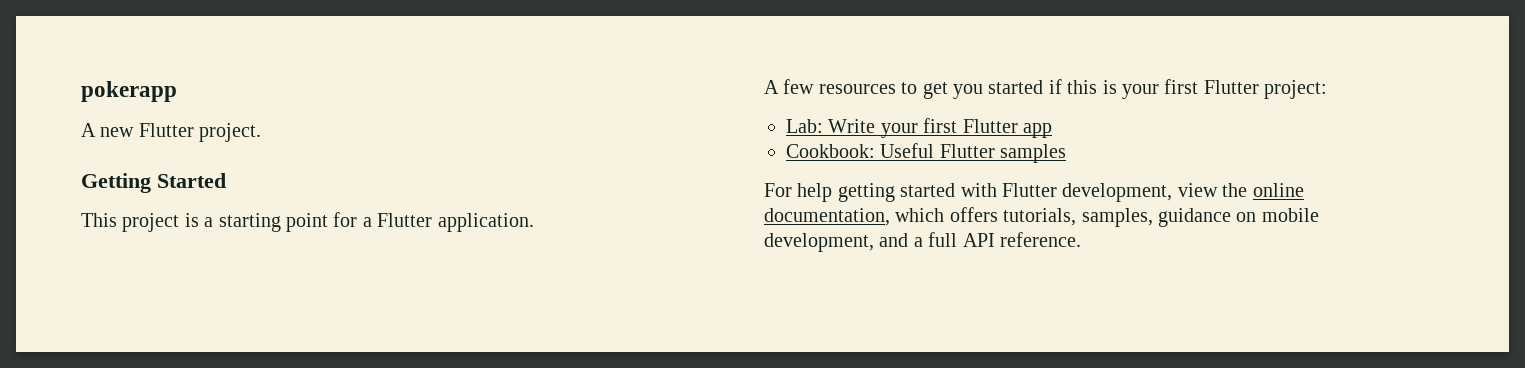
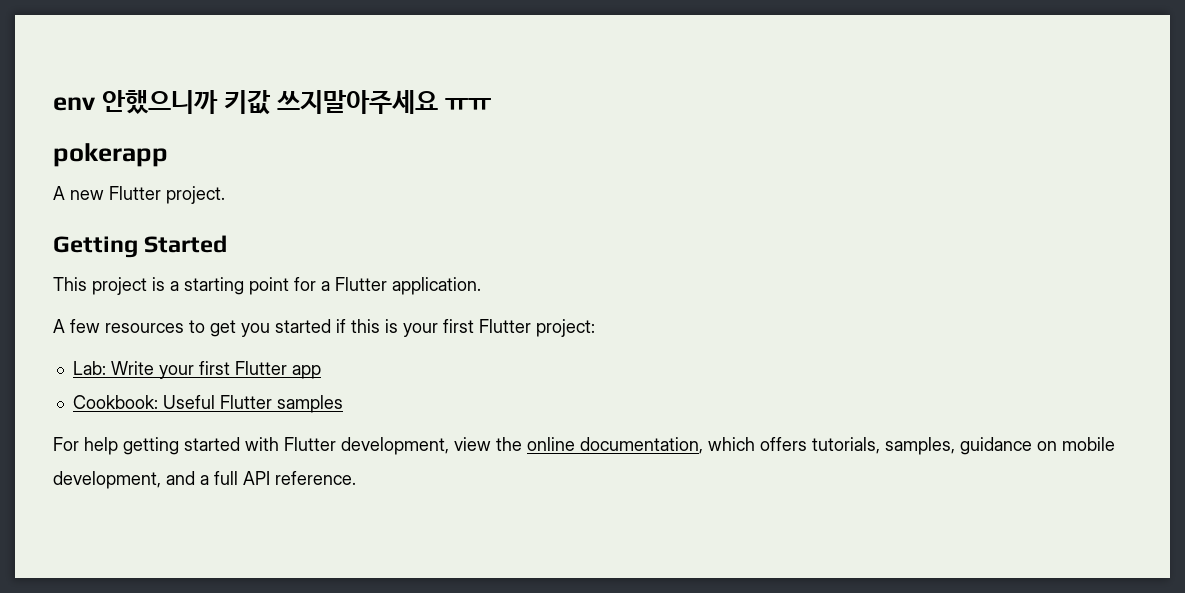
(81, 91) none -> [53,90,491,115] env 안했으니까 키값 쓰지말아주세요 ㅠㅠ //

